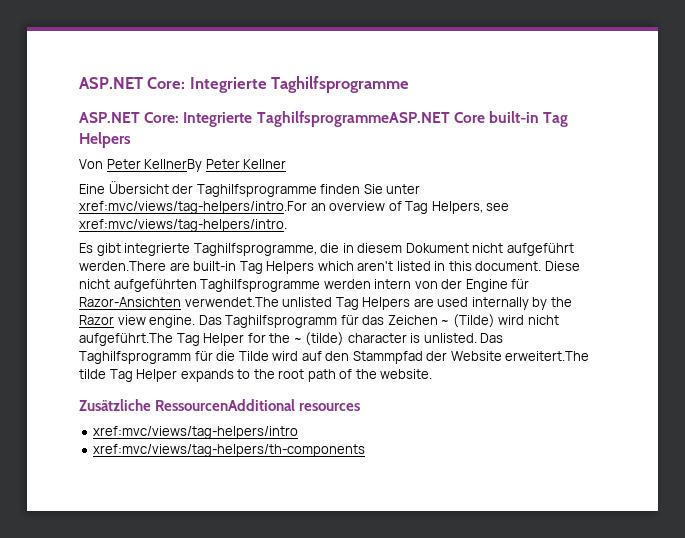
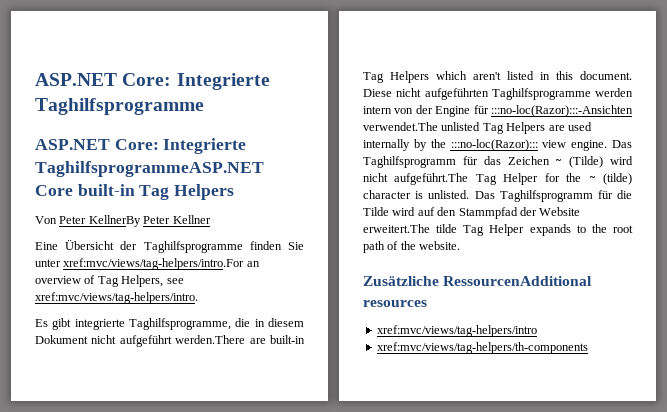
[79,297,181,307] Razor-Ansichten -> [491,105,633,117] :::no-loc(Razor):::-Ansichten
[79,315,114,325] Razor -> [450,139,538,151] :::no-loc(Razor):::

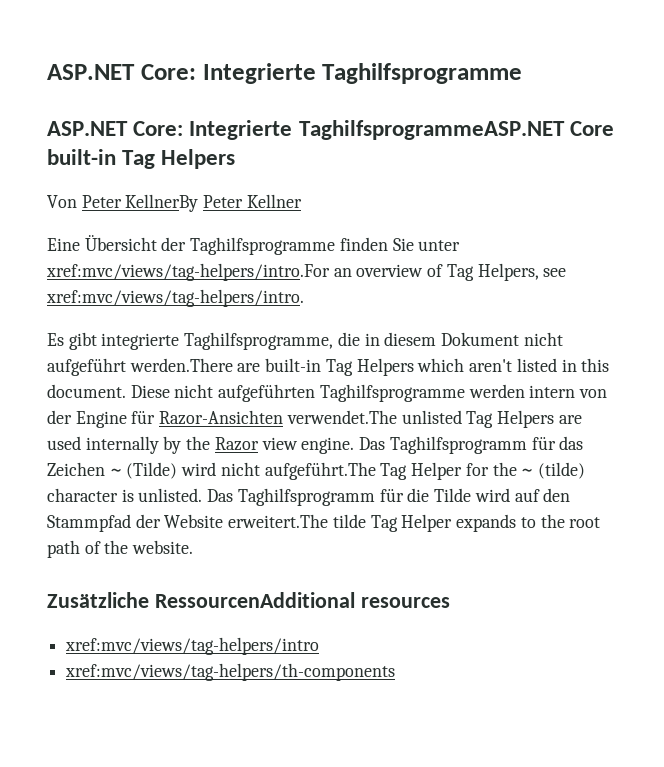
[491,105,633,117] :::no-loc(Razor):::-Ansichten -> [159,410,284,425] Razor-Ansichten
[450,139,538,151] :::no-loc(Razor)::: -> [214,437,259,451] Razor

